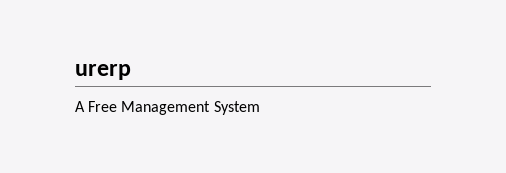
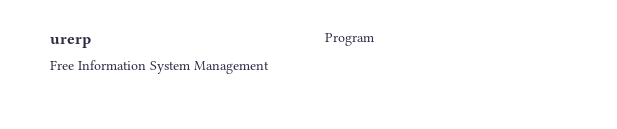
[75,101,260,115] A Free Management System -> [50,60,269,74] [325,33,374,46] Free Information System Management Program

